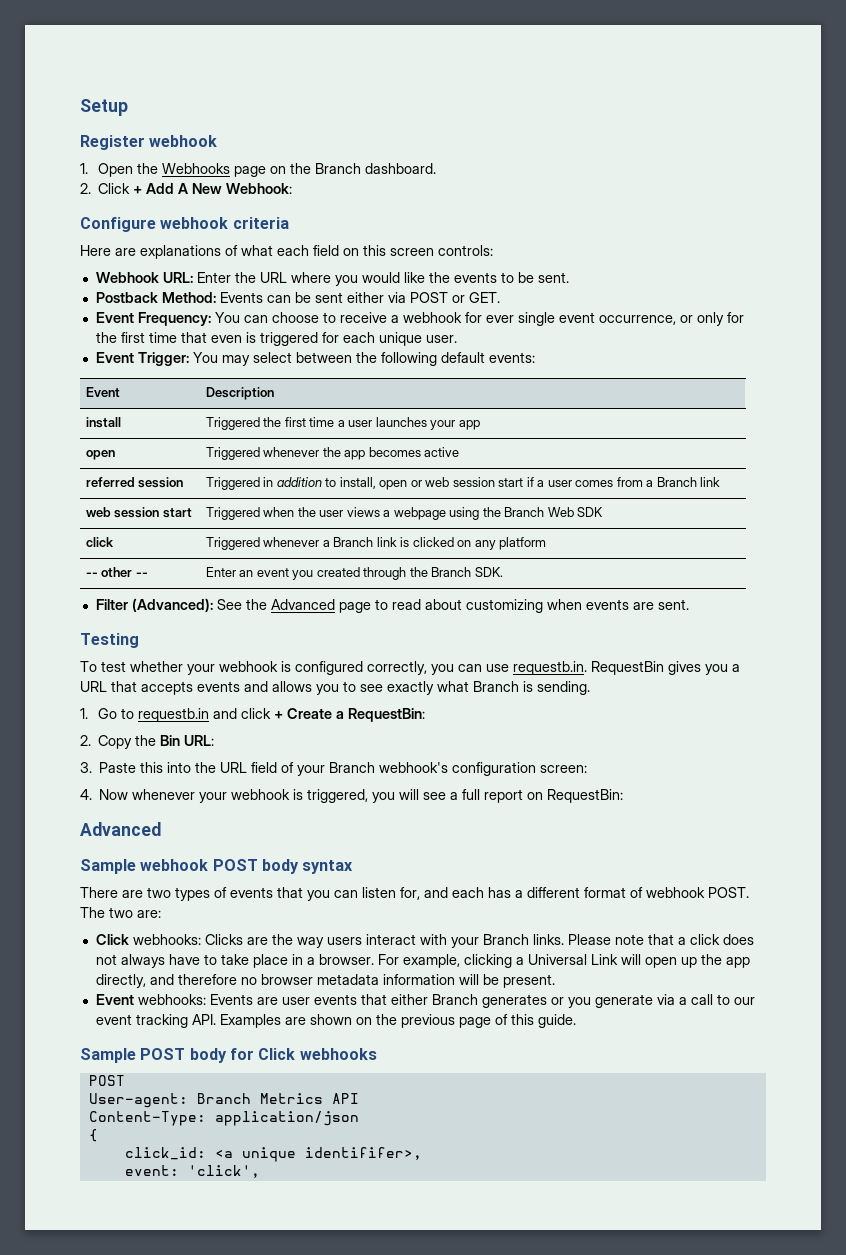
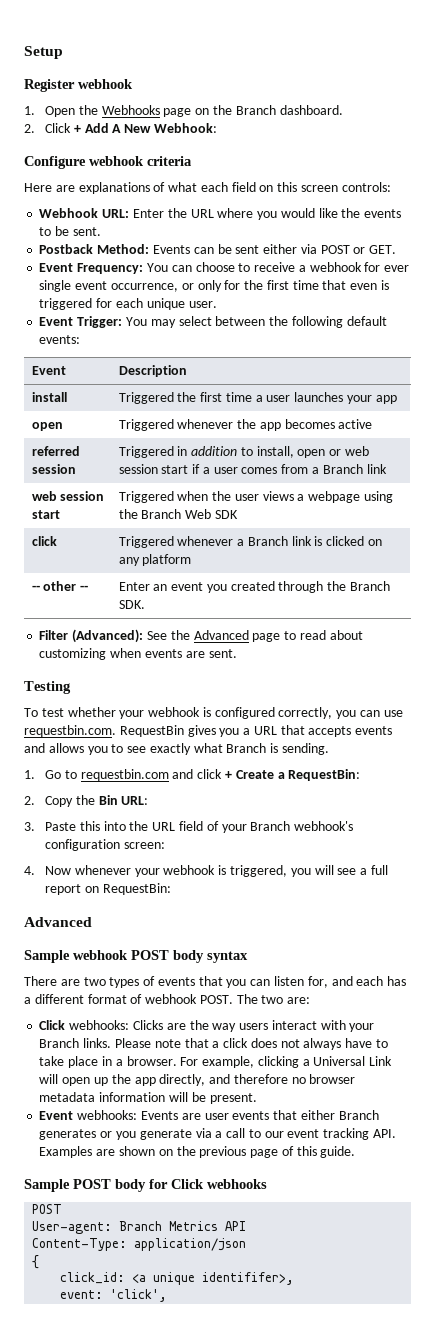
[513,661,587,675] requestb.in. -> [24,725,116,737] requestbin.com.
[138,708,210,722] requestb.in -> [80,769,169,781] requestbin.com

